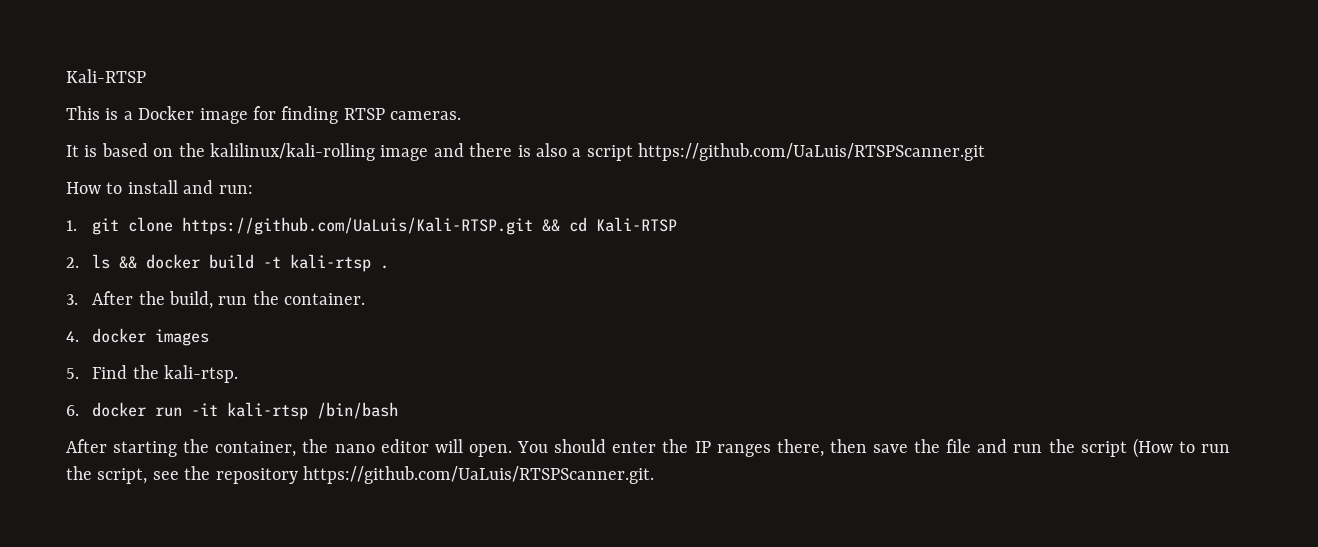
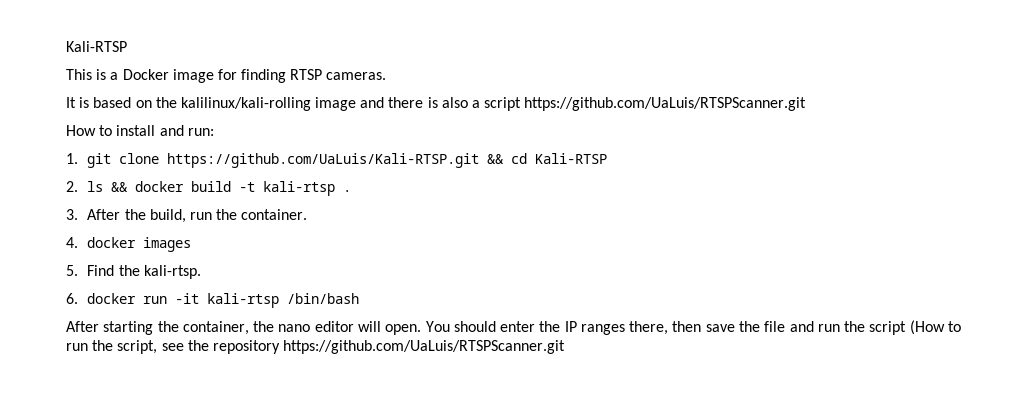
[303,466,654,484] https://github.com/UaLuis/RTSPScanner.git. -> [283,340,566,354] https://github.com/UaLuis/RTSPScanner.git

